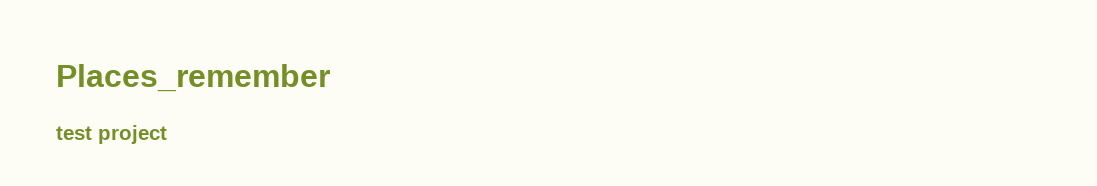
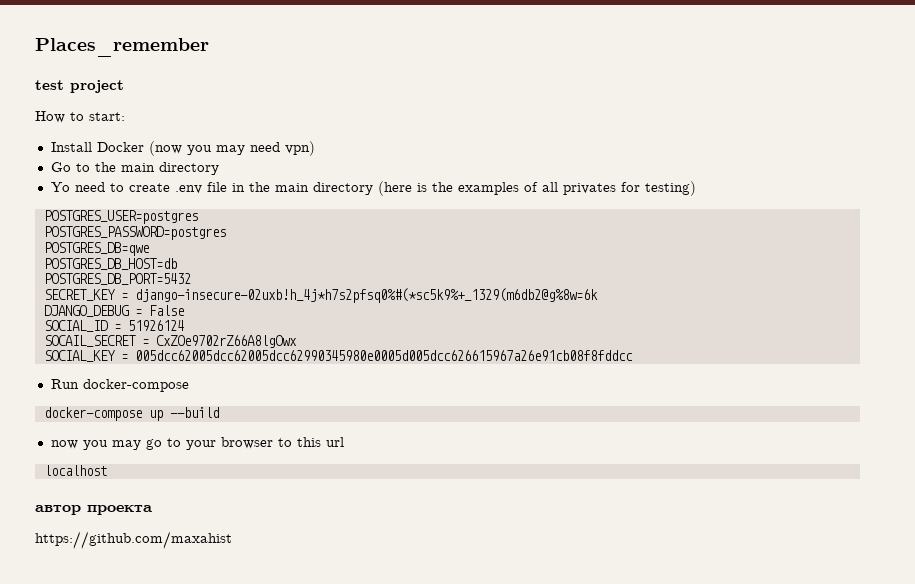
(167, 134) none -> [35,111,125,123] [50,141,315,156] [50,162,219,175] [50,181,696,196] [43,210,198,224] [43,226,226,240] [43,242,149,256] [43,258,177,270] [43,273,191,285] [43,288,598,303] [43,305,184,317] [43,320,184,332] [43,335,297,348] [43,350,633,362] [50,379,189,392] [43,407,219,421] [50,437,344,450] [43,465,107,476] [35,505,152,515] [35,531,232,549] // How to start: // Install Docker (now you may need vpn) // Go to the main directory // Yo need to create .env file in the main directory (here is the examples of all privates for testing) // POSTGRES_USER=postgres // POSTGRES_PASSWORD=postgres // POSTGRES_DB=qwe // POSTGRES_DB_HOST=db // POSTGRES_DB_PORT=5432 // SECRET_KEY = django-insecure-02uxb!h_4j*h7s2pfsq0%#(*sc5k9%+_1329(m6db2@g%8w=6k // DJANGO_DEBUG = False // SOCIAL_ID = 51926124 // SOCAIL_SECRET = CxZOe9702rZ66A8lgOwx // SOCIAL_KEY = 005dcc62005dcc62005dcc62990345980e0005d005dcc626615967a26e91cb08f8fddcc // Run docker-compose // docker-compose up --build // now you may go to your browser to this url // localhost // автор проекта // https://github.com/maxahist

